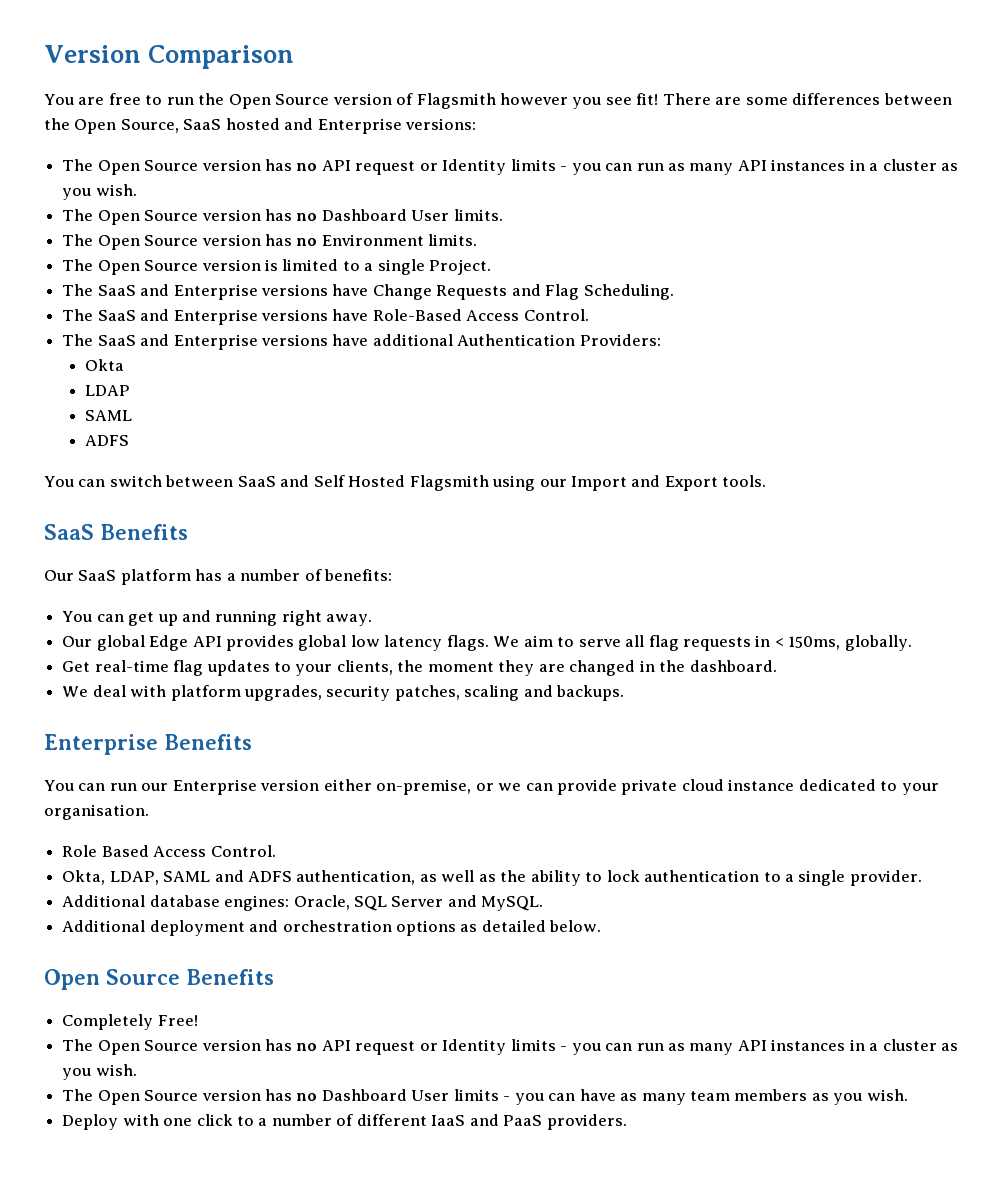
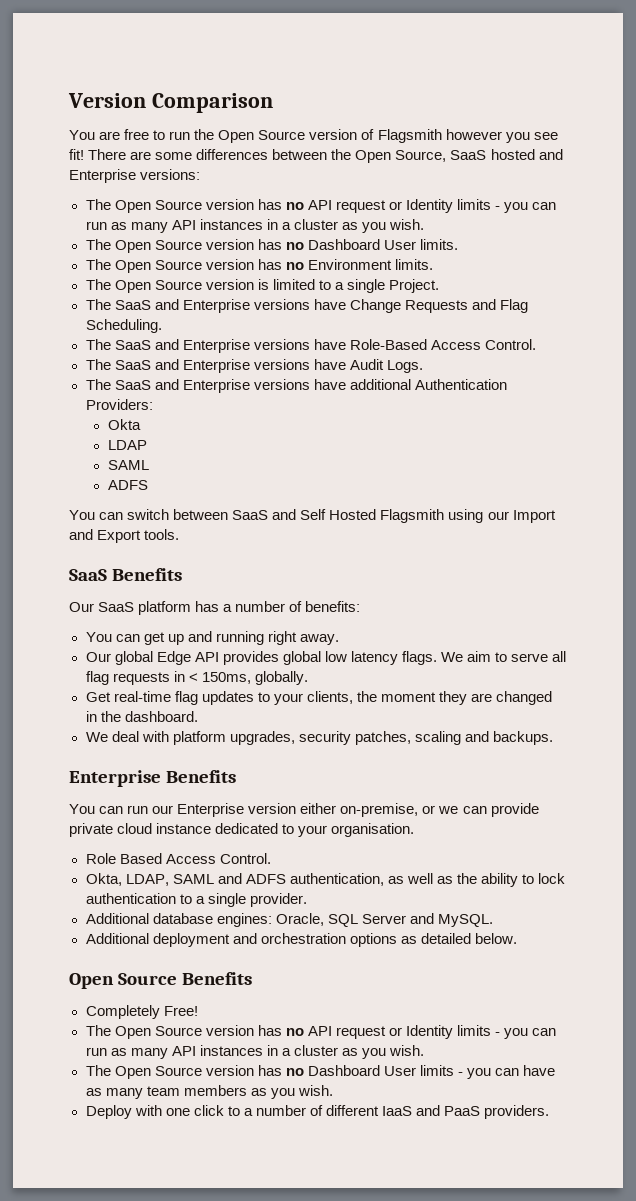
(589, 315) none -> [85,359,423,373] // The SaaS and Enterprise versions have Audit Logs.

